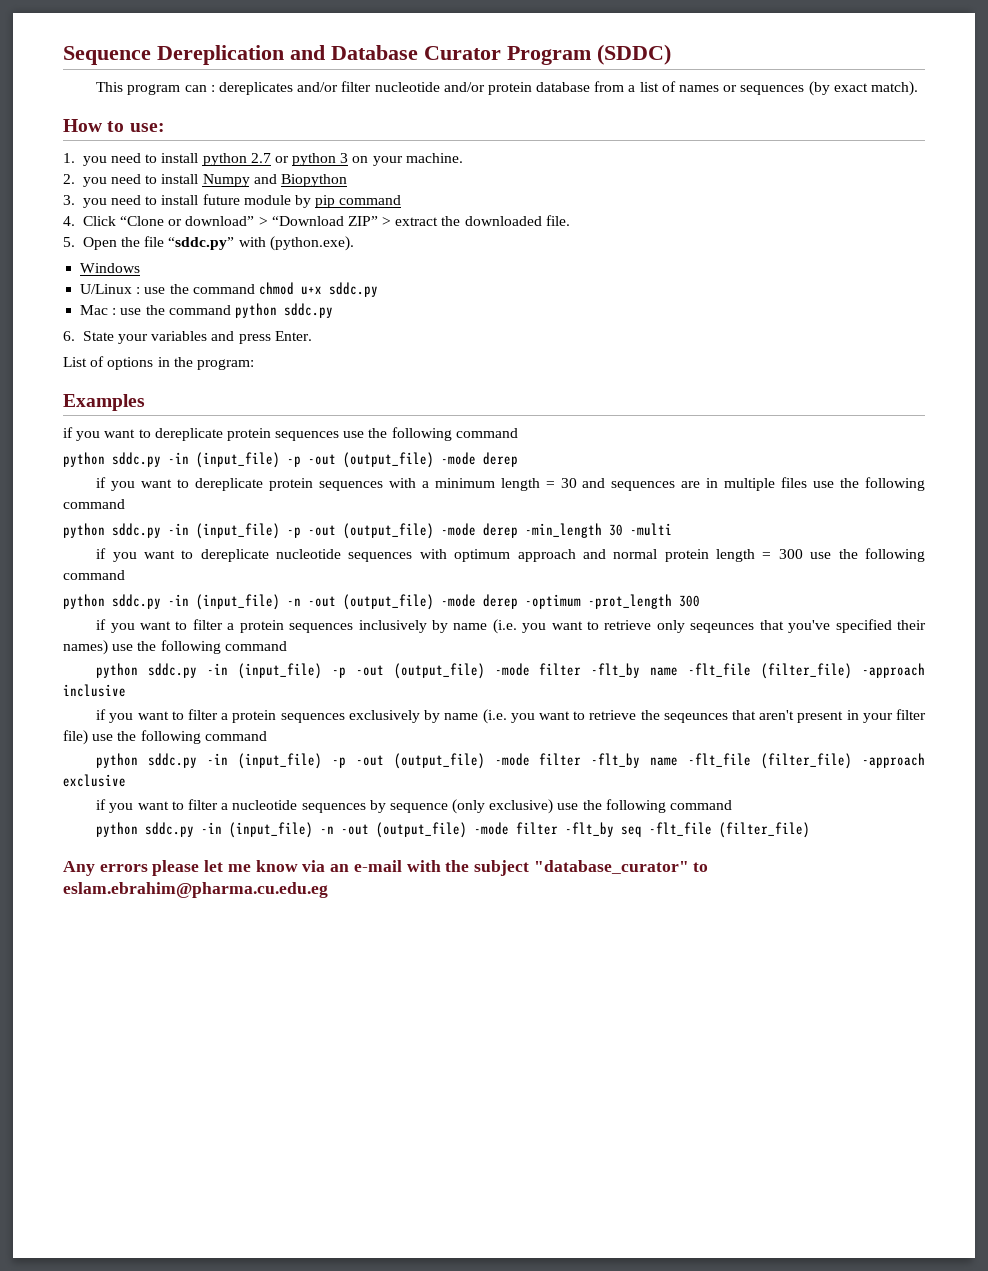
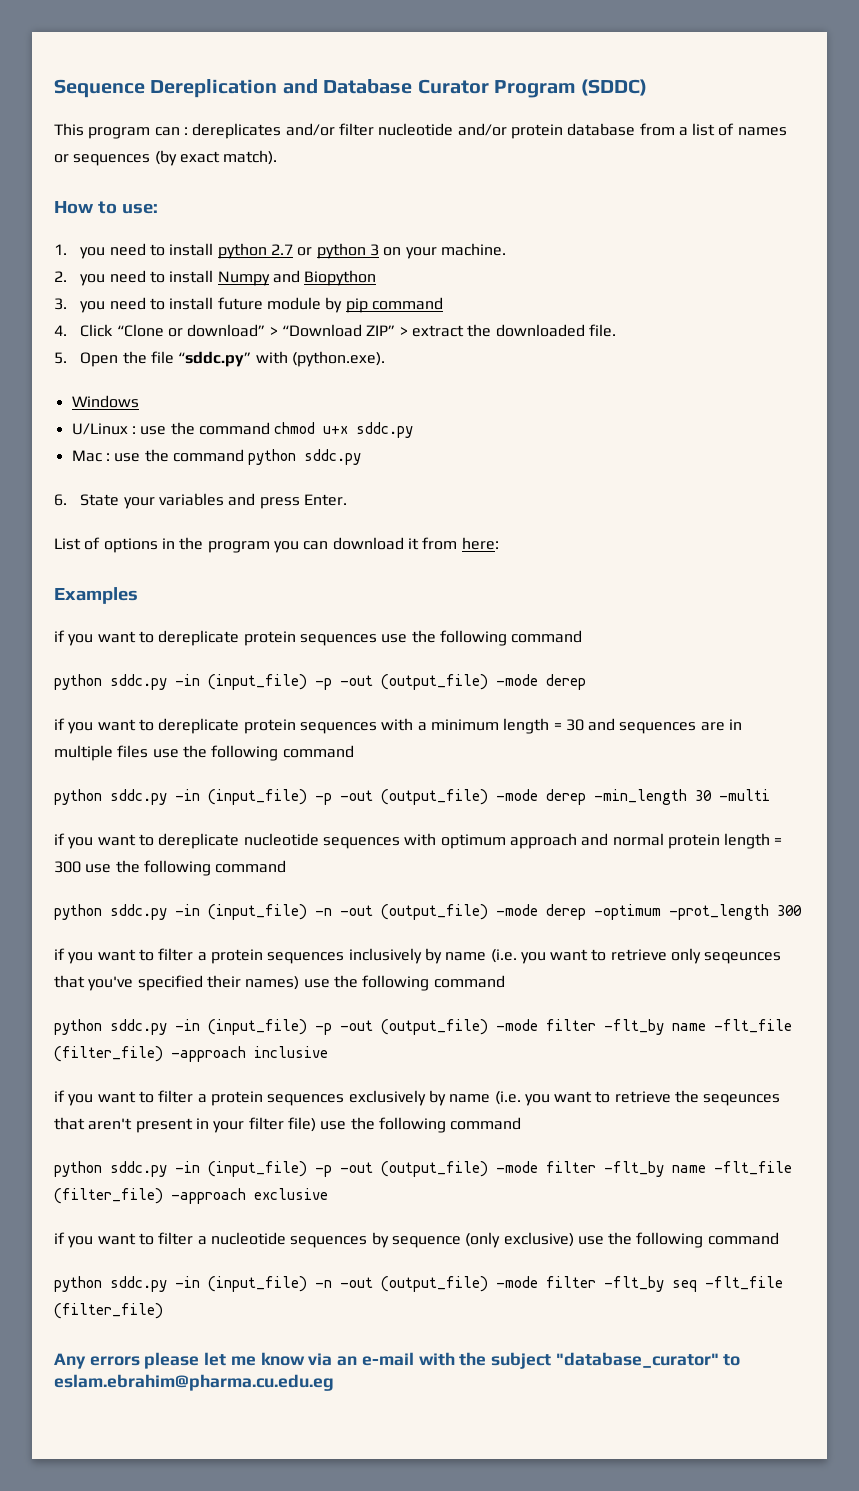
[196,359,254,370] program: -> [207,537,499,553] program you can download it from here:

